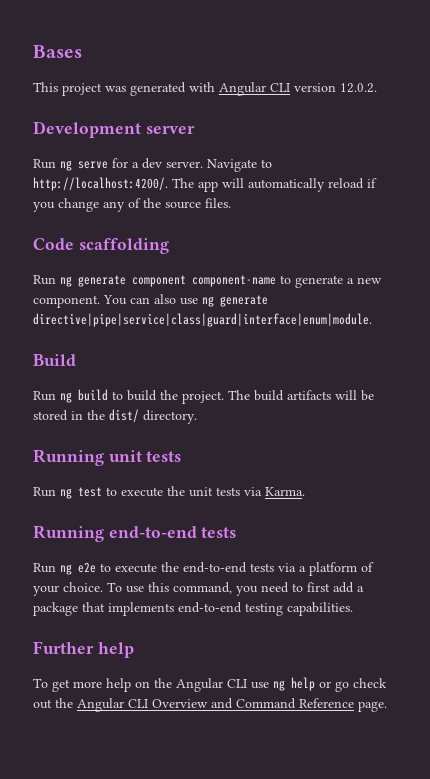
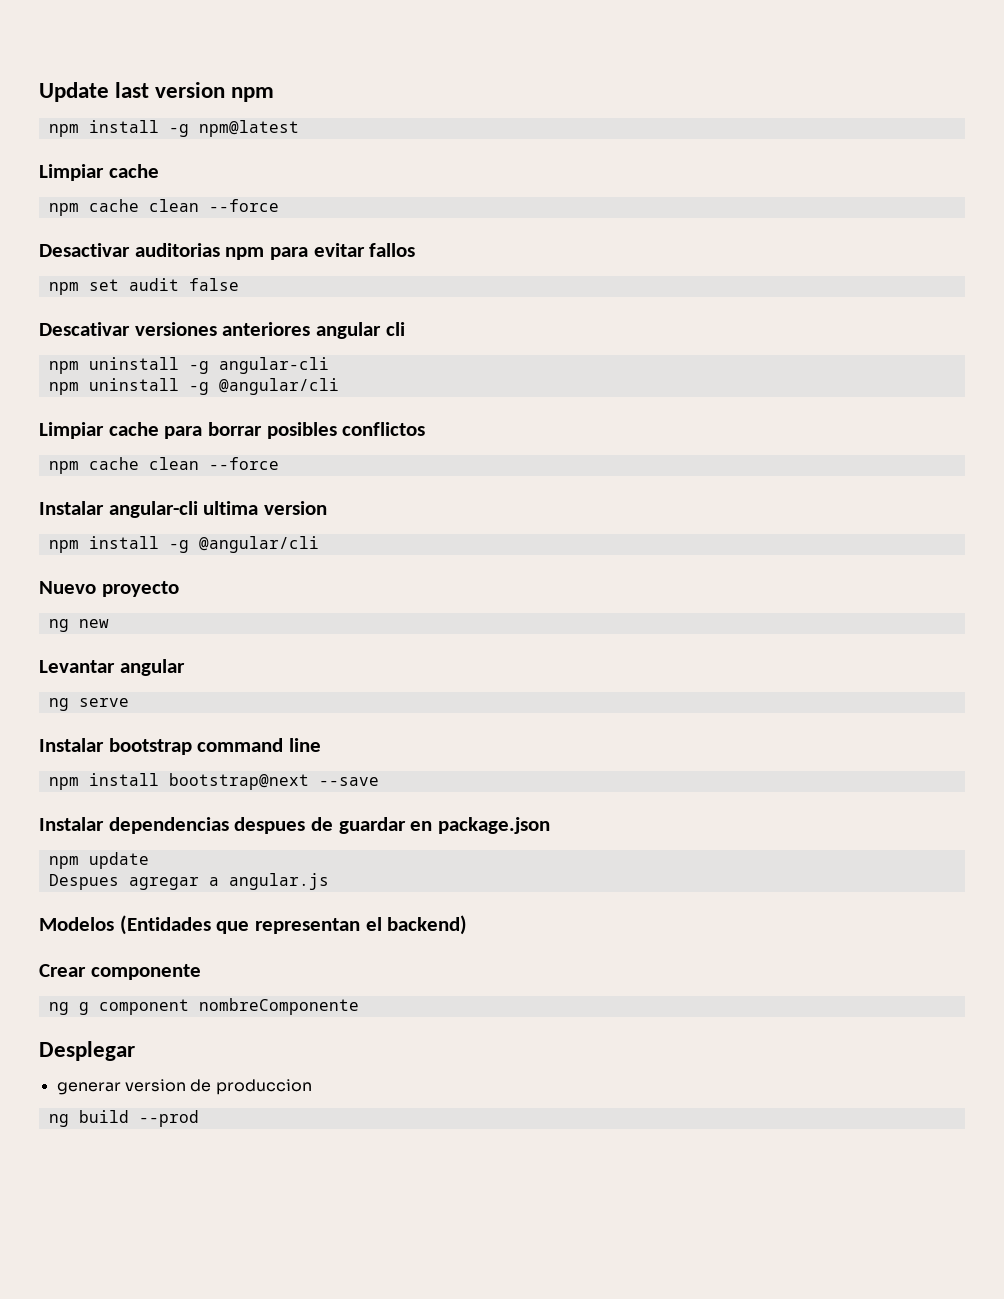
[33,45,82,58] [33,82,377,96] [33,121,195,138] [33,158,272,172] [33,177,377,192] [33,198,231,212] [33,238,169,254] [33,275,382,288] [33,294,268,308] [33,313,372,327] [33,354,76,366] [33,389,374,404] [33,409,197,424] [33,449,182,466] [33,486,305,499] [33,525,237,542] [33,562,374,576] [33,582,364,596] [33,602,353,616] [33,641,134,658] [33,677,387,692] [33,698,387,712] Bases // This project was generated with Angular CLI version 12.0.2. // Development server // Run ng serve for a dev server. Navigate to http://localhost:4200/. The app will automatically reload if you change any of the source files. // Code scaffolding // Run ng generate component component-name to generate a new component. You can also use ng generate directive|pipe|service|class|guard|interface|enum|module. // Build // Run ng build to build the project. The build artifacts will be stored in the dist/ directory. // Running unit tests // Run ng test to execute the unit tests via Karma. // Running end-to-end tests // Run ng e2e to execute the end-to-end tests via a platform of your choice. To use this command, you need to first add a package that implements end-to-end testing capabilities. // Further help // To get more help on the Angular CLI use ng help or go check out the Angular CLI Overview and Command Reference page. -> [39,82,275,102] [48,120,299,137] [39,164,159,181] [48,199,279,216] [39,243,416,260] [48,278,239,295] [39,322,405,339] [48,357,329,374] [48,378,339,395] [39,422,426,439] [48,457,279,474] [39,501,328,518] [48,536,319,553] [39,581,179,597] [48,619,109,632] [39,659,185,676] [48,698,129,711] [39,738,322,755] [48,773,379,790] [39,817,551,834] [48,852,149,869] [48,873,329,890] [39,915,468,935] [39,964,201,980] [48,998,359,1015] [39,1041,135,1061] [56,1079,312,1095] [48,1110,199,1127] Update last version npm // npm install -g npm@latest // Limpiar cache // npm cache clean --force // Desactivar auditorias npm para evitar fallos // npm set audit false // Descativar versiones anteriores angular cli // npm uninstall -g angular-cli // npm uninstall -g @angular/cli // Limpiar cache para borrar posibles conflictos // npm cache clean --force // Instalar angular-cli ultima version // npm install -g @angular/cli // Nuevo proyecto // ng new // Levantar angular // ng serve // Instalar bootstrap command line // npm install bootstrap@next --save // Instalar dependencias despues de guardar en package.json // npm update // Despues agregar a angular.js // Modelos (Entidades que representan el backend) // Crear componente // ng g component nombreComponente // Desplegar // generar version de produccion // ng build --prod

